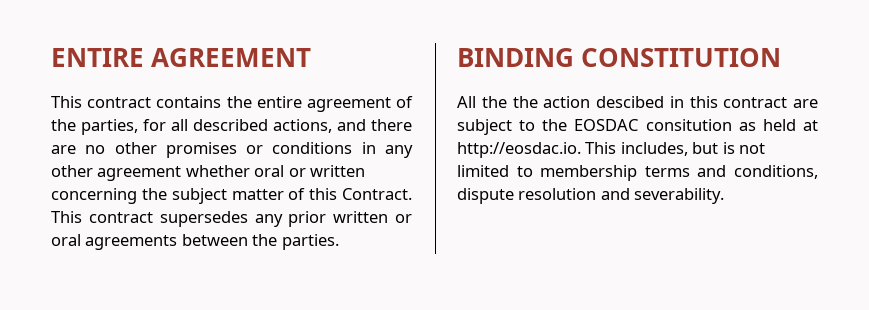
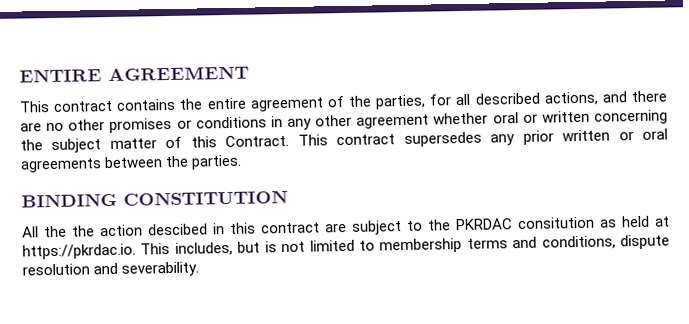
[574,119,639,131] EOSDAC -> [455,218,513,231] PKRDAC
[457,142,581,158] http://eosdac.io. -> [22,243,136,260] https://pkrdac.io.

